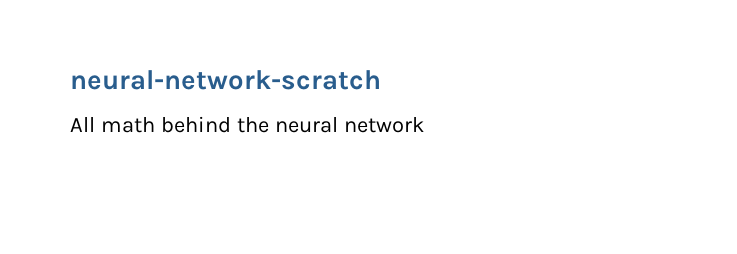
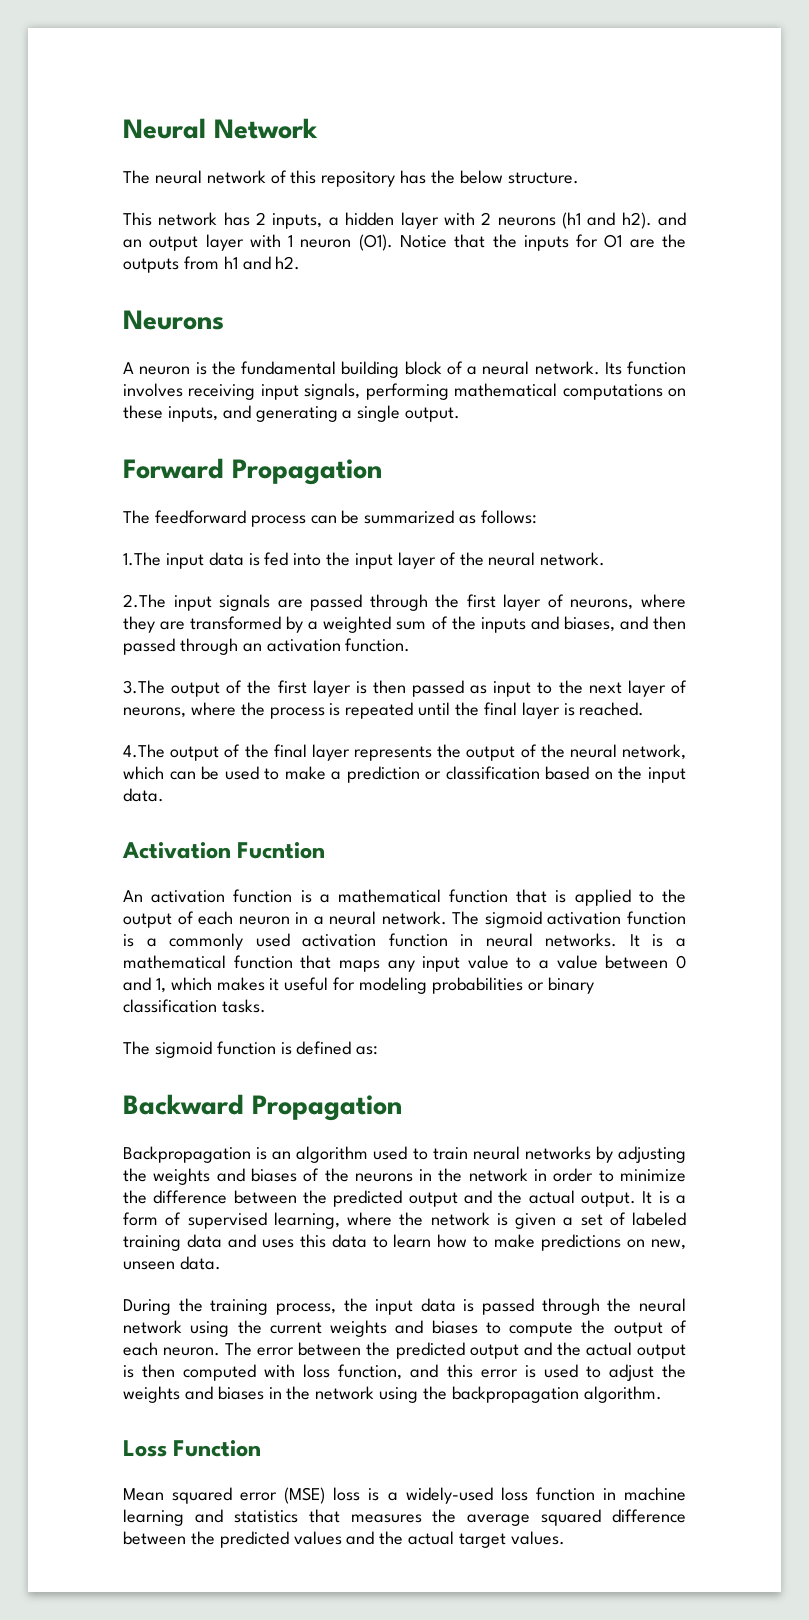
[70,70,381,90] [70,116,424,133] neural-network-scratch // All math behind the neural network -> [123,118,318,139] [123,170,579,187] [123,212,686,229] [123,234,686,251] [123,256,301,273] [123,310,224,330] [123,361,686,378] [123,383,687,400] [123,405,461,422] [123,458,382,485] [123,510,538,527] [123,552,606,569] [123,594,686,611] [123,616,687,633] [123,638,411,655] [123,680,687,697] [123,702,645,719] [123,744,687,761] [123,766,687,783] [123,788,164,802] [122,842,326,859] [123,889,686,906] [123,911,686,928] [123,933,686,950] [123,955,686,972] [123,977,594,994] [123,999,266,1013] [123,1041,379,1058] [123,1094,402,1121] [123,1146,687,1163] [123,1168,687,1185] [123,1190,687,1207] [123,1212,686,1229] [123,1234,686,1251] [123,1256,221,1270] [123,1298,686,1315] [123,1320,687,1337] [123,1342,686,1359] [123,1364,687,1381] [123,1386,662,1403] [123,1440,262,1457] [123,1487,686,1504] [123,1509,686,1526] [123,1531,565,1548] Neural Network // The neural network of this repository has the below structure. // This network has 2 inputs, a hidden layer with 2 neurons (h1 and h2). and an output layer with 1 neuron (O1). Notice that the inputs for O1 are the outputs from h1 and h2. // Neurons // A neuron is the fundamental building block of a neural network. Its function involves receiving input signals, performing mathematical computations on these inputs, and generating a single output. // Forward Propagation // The feedforward process can be summarized as follows: // 1.The input data is fed into the input layer of the neural network. // 2.The input signals are passed through the first layer of neurons, where they are transformed by a weighted sum of the inputs and biases, and then passed through an activation function. // 3.The output of the first layer is then passed as input to the next layer of neurons, where the process is repeated until the final layer is reached. // 4.The output of the final layer represents the output of the neural network, which can be used to make a prediction or classification based on the input data. // Activation Fucntion // An activation function is a mathematical function that is applied to the output of each neuron in a neural network. The sigmoid activation function is a commonly used activation function in neural networks. It is a mathematical function that maps any input value to a value between 0 and 1, which makes it useful for modeling probabilities or binary classification tasks. // The sigmoid function is defined as: // Backward Propagation // Backpropagation is an algorithm used to train neural networks by adjusting the weights and biases of the neurons in the network in order to minimize the difference between the predicted output and the actual output. It is a form of supervised learning, where the network is given a set of labeled training data and uses this data to learn how to make predictions on new, unseen data. // During the training process, the input data is passed through the neural network using the current weights and biases to compute the output of each neuron. The error between the predicted output and the actual output is then computed with loss function, and this error is used to adjust the weights and biases in the network using the backpropagation algorithm. // Loss Function // Mean squared error (MSE) loss is a widely-used loss function in machine learning and statistics that measures the average squared difference between the predicted values and the actual target values.

